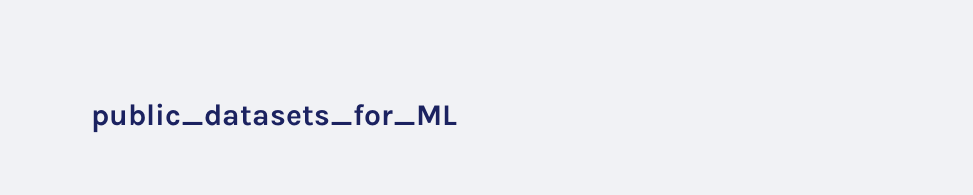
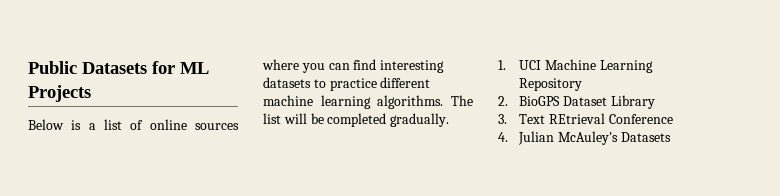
[91,103,457,133] public_datasets_for_ML -> [28,61,209,74] [28,85,91,102] [28,119,239,130] [262,59,445,73] [263,77,431,91] [263,95,473,109] [263,113,450,127] [498,59,653,73] [519,78,583,91] [498,95,655,109] [498,113,673,124] [498,131,671,145] Public Datasets for ML Projects // Below is a list of online sources where you can find interesting datasets to practice different machine learning algorithms. The list will be completed gradually. // 1. UCI Machine Learning Repository // 2. BioGPS Dataset Library // 3. Text REtrieval Conference // 4. Julian McAuley's Datasets

